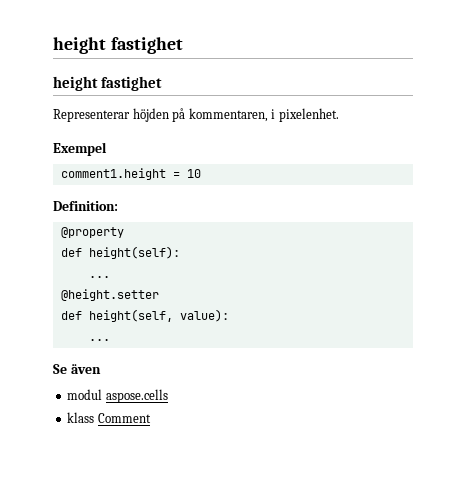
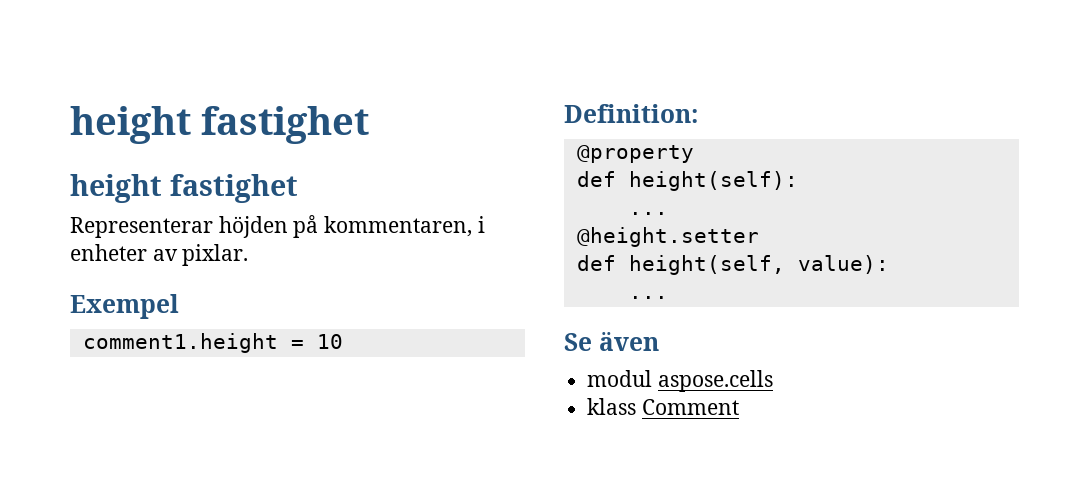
[278,108,339,122] pixelenhet. -> [70,244,249,266] enheter av pixlar.

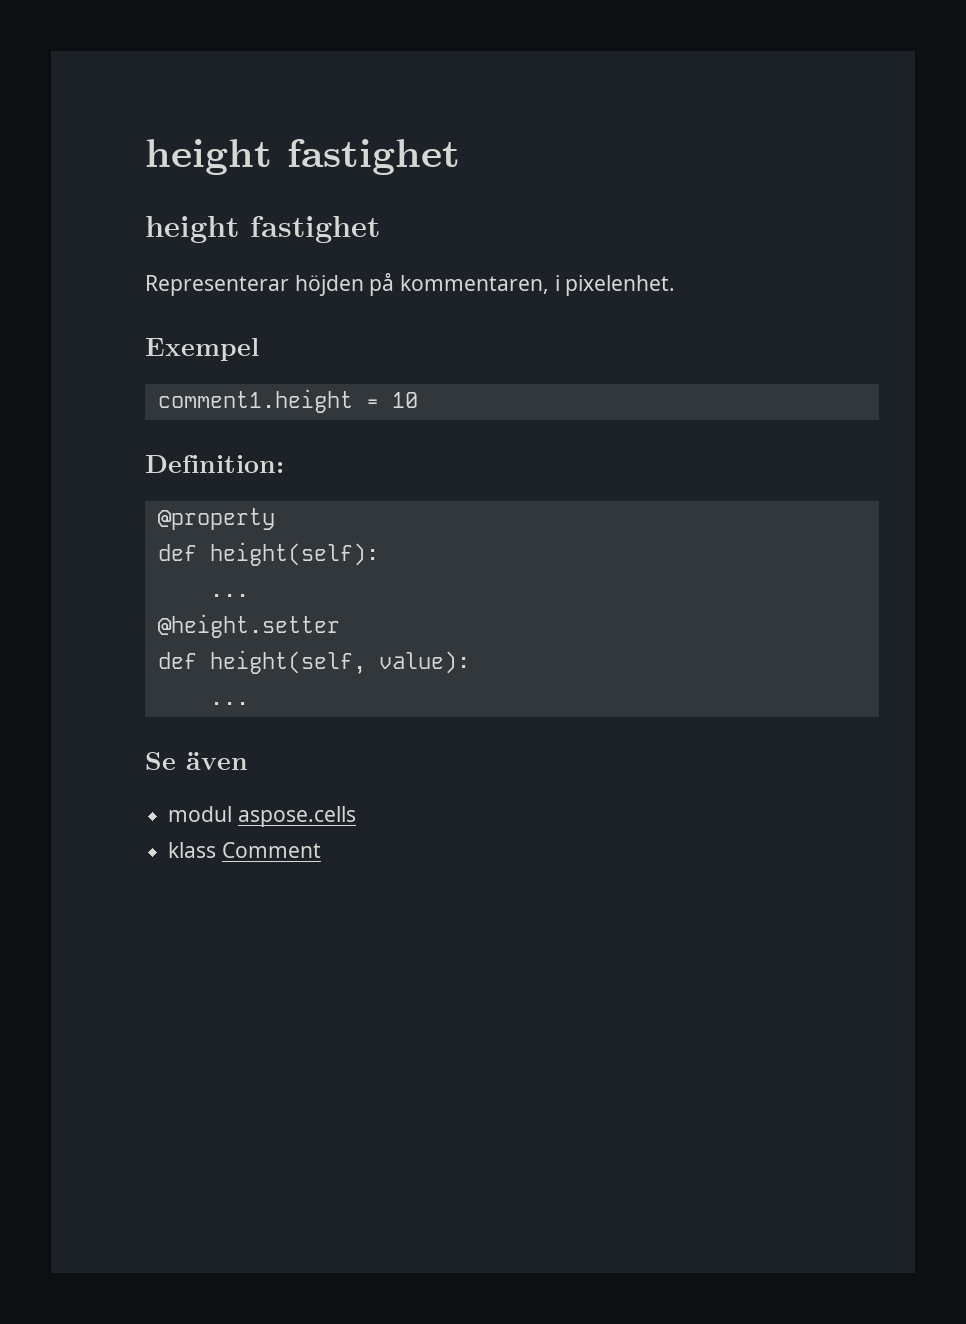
[70,244,249,266] enheter av pixlar. -> [565,275,676,296] pixelenhet.

